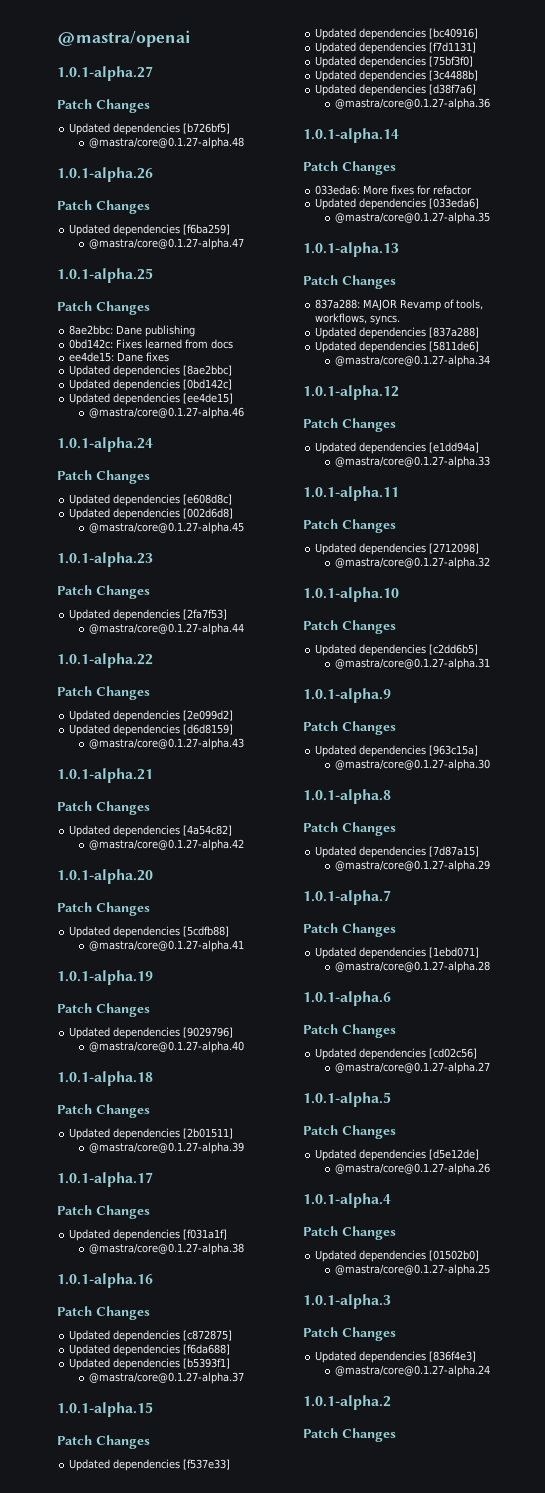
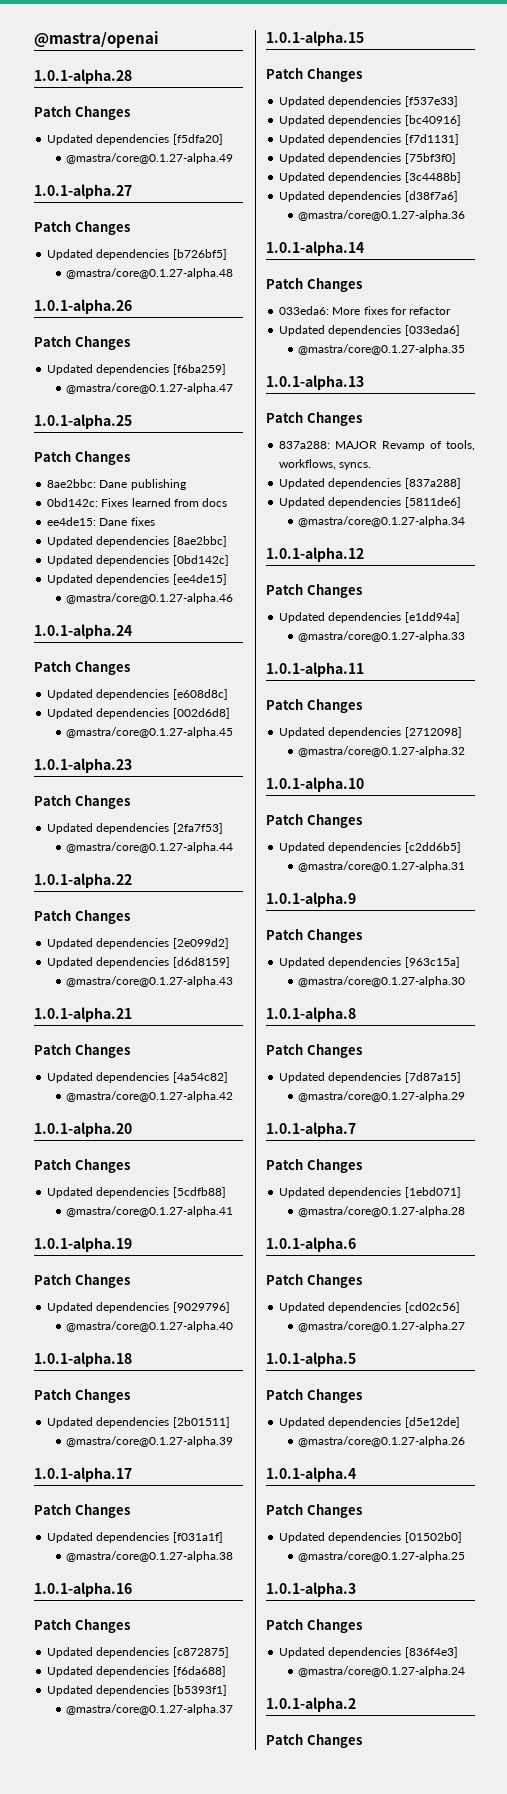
(190, 38) none -> [34,69,132,84] [34,106,130,120] [47,134,223,145] [66,153,234,164] // 1.0.1-alpha.28 // Patch Changes // Updated dependencies [f5dfa20] // @mastra/core@0.1.27-alpha.49

